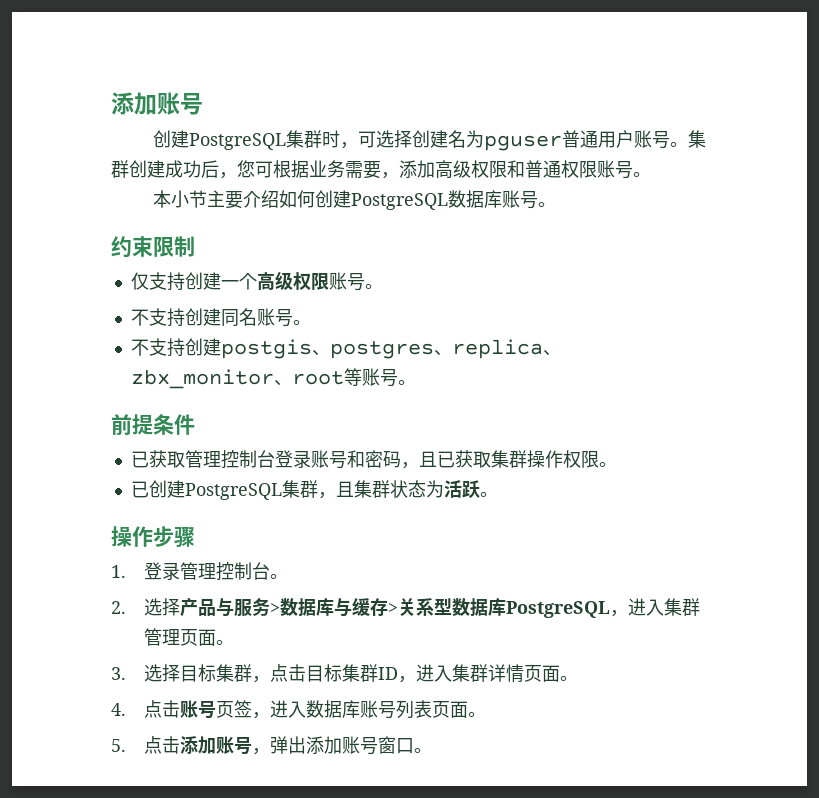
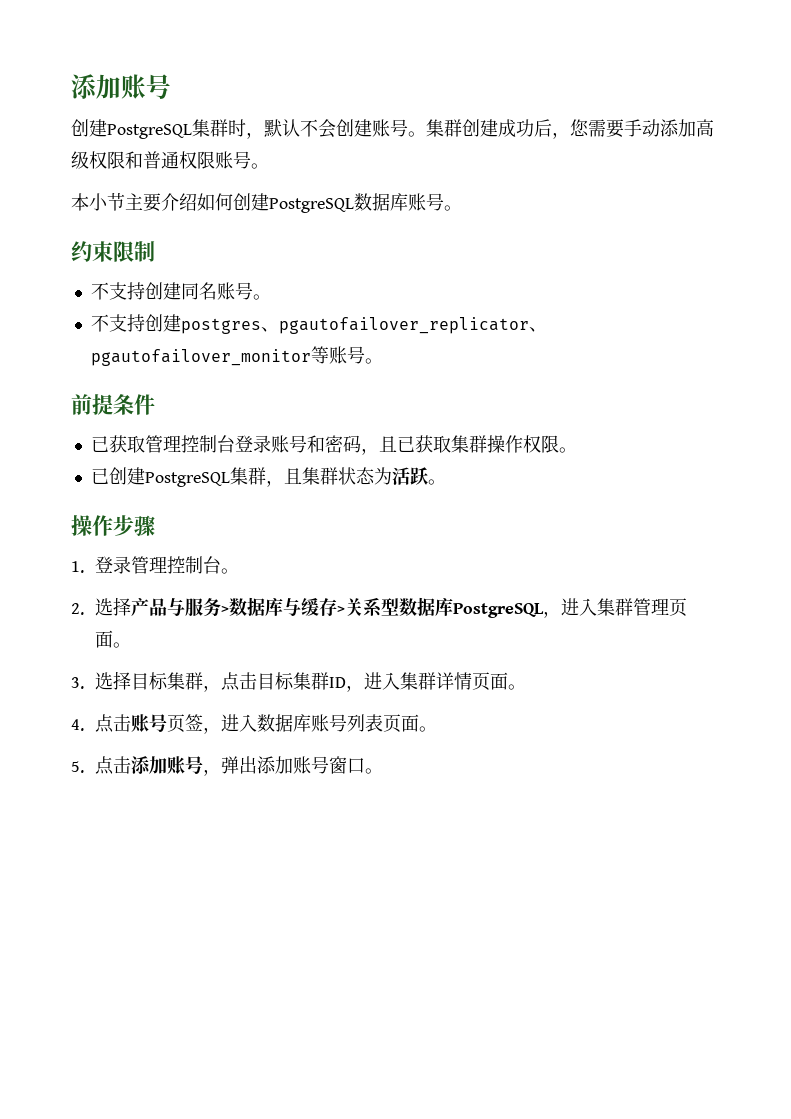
[358,130,635,151] 可选择创建名为pguser普通用户 -> [264,119,372,138] 默认不会创建
[255,160,399,179] 可根据业务需要， -> [588,119,660,138] 需要手动
[130,271,383,291] // 仅支持创建一个高级权限账号。 -> (155, 251) none
[220,339,561,359] [130,369,344,389] postgis、postgres、replica、zbx_monitor、root -> [180,317,547,334] [90,349,311,366] postgres、pgautofailover_replicator、pgautofailover_monitor

